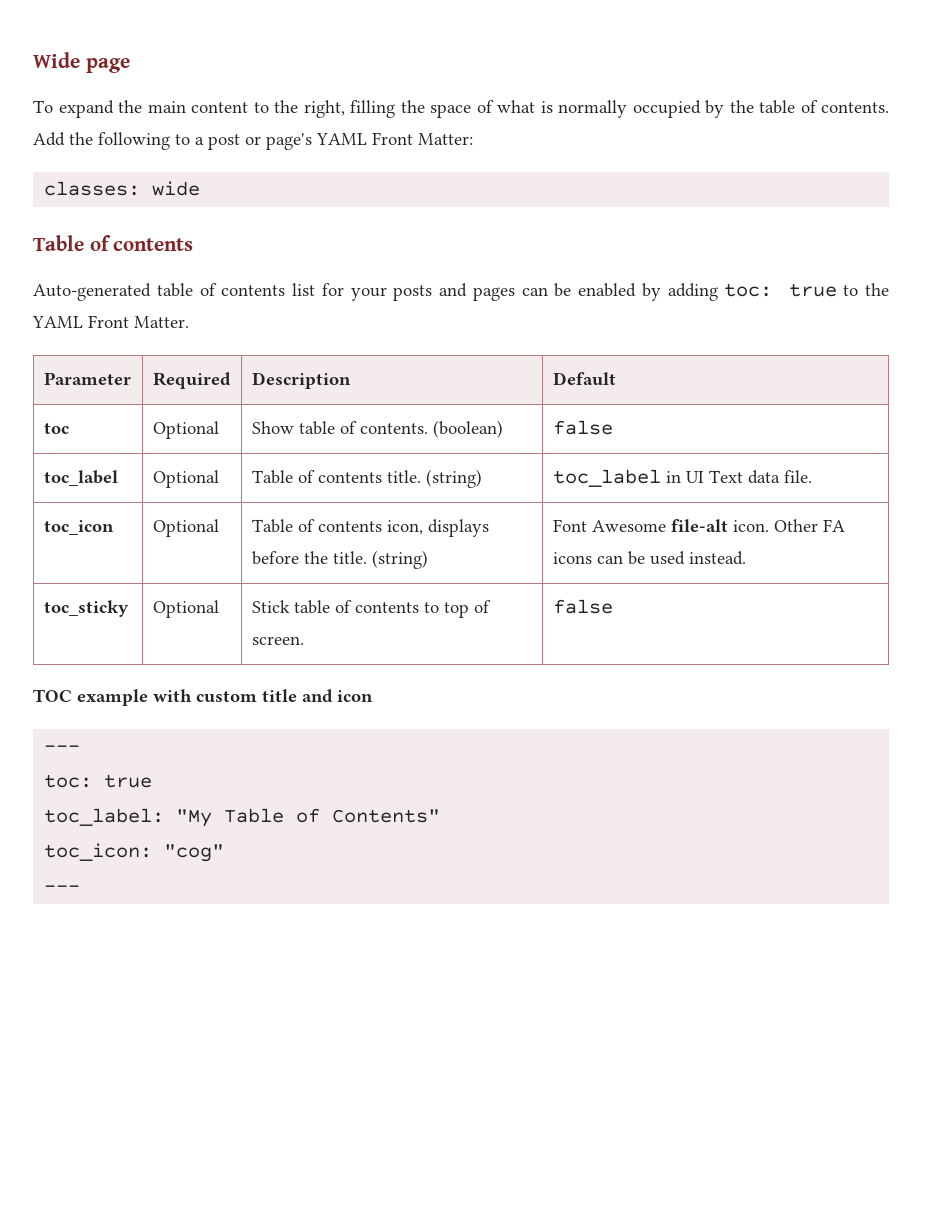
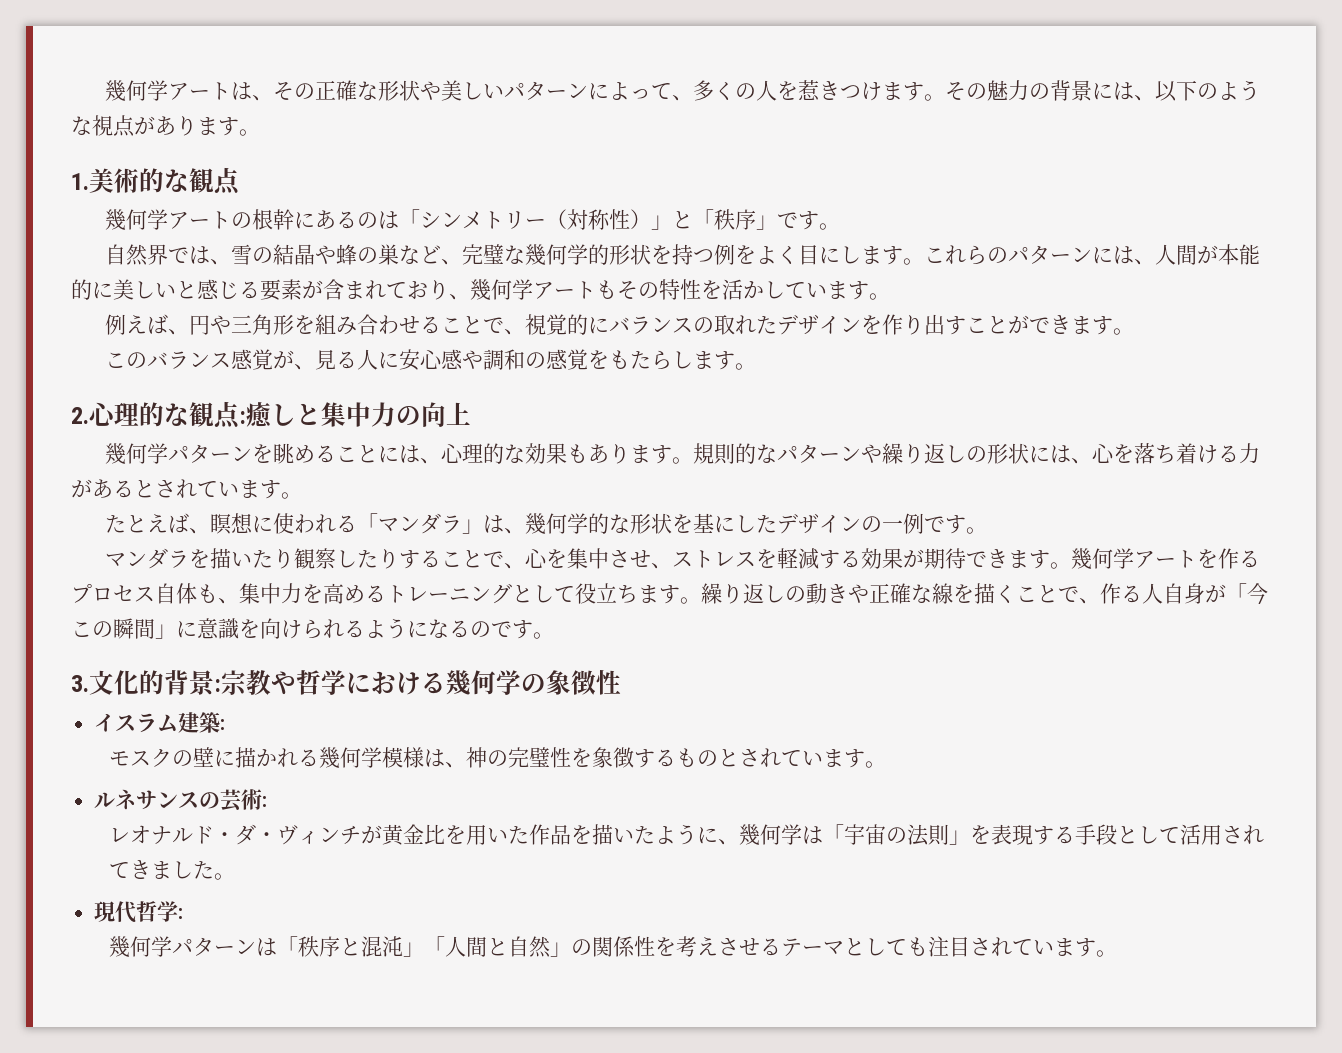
[33,52,130,73] [33,100,889,118] [33,132,473,150] [44,181,201,196] [33,235,194,251] [33,283,889,301] [32,315,189,328] [43,372,131,385] [152,372,231,389] [251,372,351,389] [552,372,616,386] [43,423,69,434] [152,421,219,439] [251,420,503,438] [552,420,613,435] [43,470,118,486] [152,470,219,488] [251,469,482,488] [552,469,812,487] [43,520,114,535] [152,519,219,537] [251,519,489,537] [251,550,428,569] [552,519,845,532] [552,551,746,565] [43,600,129,617] [152,600,219,618] [251,600,491,618] [251,636,304,645] [552,599,613,614] [33,689,373,706] [44,745,81,752] [44,774,153,788] [44,808,441,827] [44,843,225,862] [44,885,81,892] Wide page // To expand the main content to the right, filling the space of what is normally occupied by the table of contents. Add the following to a post or page's YAML Front Matter: // classes: wide // Table of contents // Auto-generated table of contents list for your posts and pages can be enabled by adding toc: true to the YAML Front Matter. // Parameter | Required | Description | Default // toc | Optional | Show table of contents. (boolean) | false // toc_label | Optional | Table of contents title. (string) | toc_label in UI Text data file. // toc_icon | Optional | Table of contents icon, displays before the title. (string) | Font Awesome file-alt icon. Other FA icons can be used instead. // toc_sticky | Optional | Stick table of contents to top of screen. | false // TOC example with custom title and icon // --- // toc: true // toc_label: "My Table of Contents" // toc_icon: "cog" // --- -> [105,80,1261,102] [71,115,260,137] [71,167,240,195] [105,209,841,231] [105,244,1261,266] [71,279,890,301] [105,314,1135,335] [105,349,757,371] [71,401,471,429] [105,443,1261,465] [71,479,302,499] [105,513,988,535] [105,548,1261,570] [71,583,1268,605] [71,618,554,639] [71,670,621,696] [94,712,226,733] [109,747,887,769] [94,789,268,812] [109,824,1265,846] [109,860,236,880] [94,901,184,923] [109,936,1118,958] 幾何学アートは、その正確な形状や美しいパターンによって、多くの人を惹きつけます。その魅力の背景には、以下のような視点があります。 // 1.美術的な観点 // 幾何学アートの根幹にあるのは「シンメトリー（対称性）」と「秩序」です。 // 自然界では、雪の結晶や蜂の巣など、完璧な幾何学的形状を持つ例をよく目にします。これらのパターンには、人間が本能的に美しいと感じる要素が含まれており、幾何学アートもその特性を活かしています。 // 例えば、円や三角形を組み合わせることで、視覚的にバランスの取れたデザインを作り出すことができます。 // このバランス感覚が、見る人に安心感や調和の感覚をもたらします。 // 2.心理的な観点:癒しと集中力の向上 // 幾何学パターンを眺めることには、心理的な効果もあります。規則的なパターンや繰り返しの形状には、心を落ち着ける力があるとされています。 // たとえば、瞑想に使われる「マンダラ」は、幾何学的な形状を基にしたデザインの一例です。 // マンダラを描いたり観察したりすることで、心を集中させ、ストレスを軽減する効果が期待できます。幾何学アートを作るプロセス自体も、集中力を高めるトレーニングとして役立ちます。繰り返しの動きや正確な線を描くことで、作る人自身が「今この瞬間」に意識を向けられるようになるのです。 // 3.文化的背景:宗教や哲学における幾何学の象徴性 // イスラム建築: // モスクの壁に描かれる幾何学模様は、神の完璧性を象徴するものとされています。 // ルネサンスの芸術: // レオナルド・ダ・ヴィンチが黄金比を用いた作品を描いたように、幾何学は「宇宙の法則」を表現する手段として活用されてきました。 // 現代哲学: // 幾何学パターンは「秩序と混沌」「人間と自然」の関係性を考えさせるテーマとしても注目されています。

